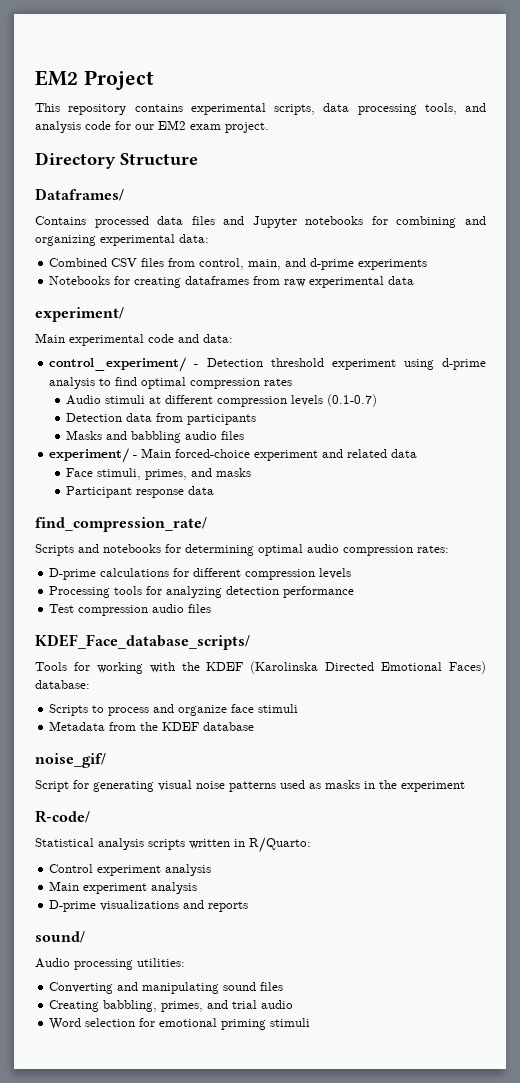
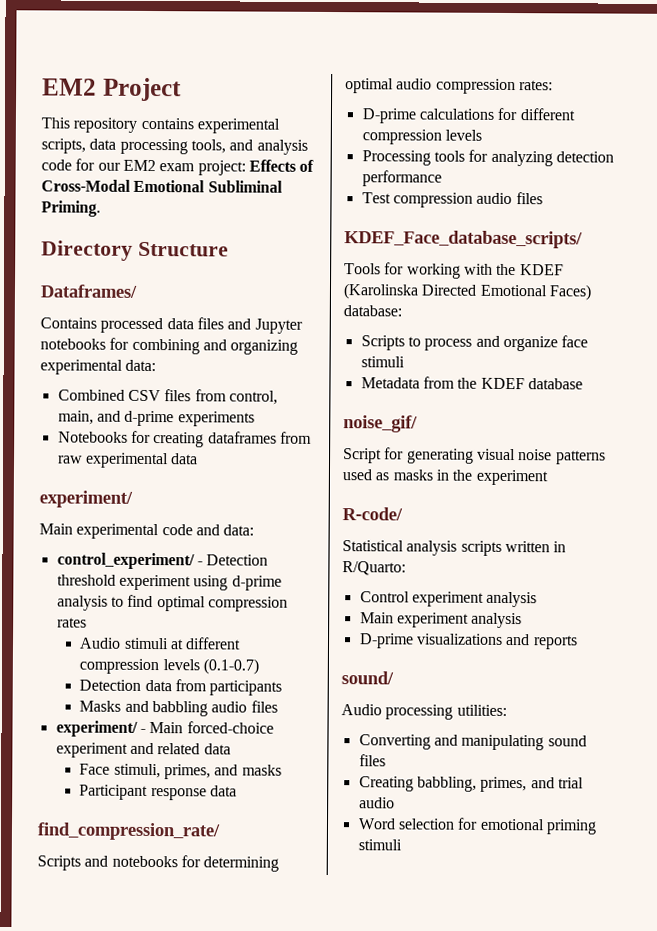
[225,122,269,133] project. -> [197,159,315,176] [41,179,283,193] [41,200,101,217] project: Effects of Cross-Modal Emotional Subliminal Priming.

